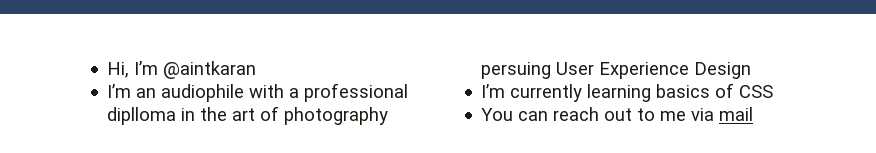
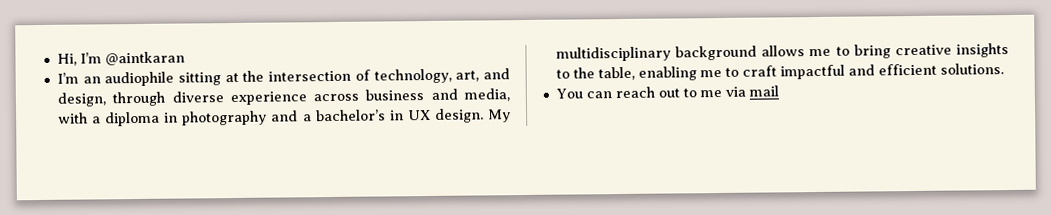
[249,83,409,102] [107,106,389,125] [481,62,752,79] [481,83,774,102] with a professional diplloma in the art of photography persuing User Experience Design // I’m currently learning basics of CSS -> [178,68,510,86] [56,88,510,107] [57,108,512,127] [555,43,1009,62] [555,63,1004,81] sitting at the intersection of technology, art, and design, through diverse experience across business and media, with a diploma in photography and a bachelor’s in UX design. My multidisciplinary background allows me to bring creative insights to the table, enabling me to craft impactful and efficient solutions.

